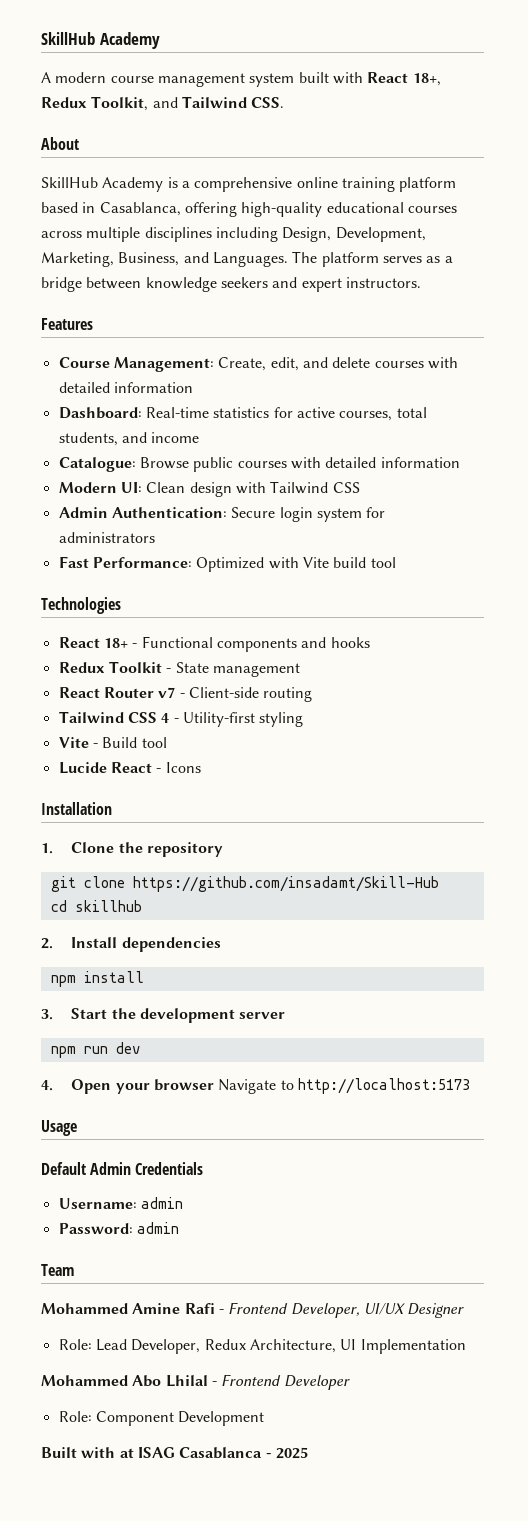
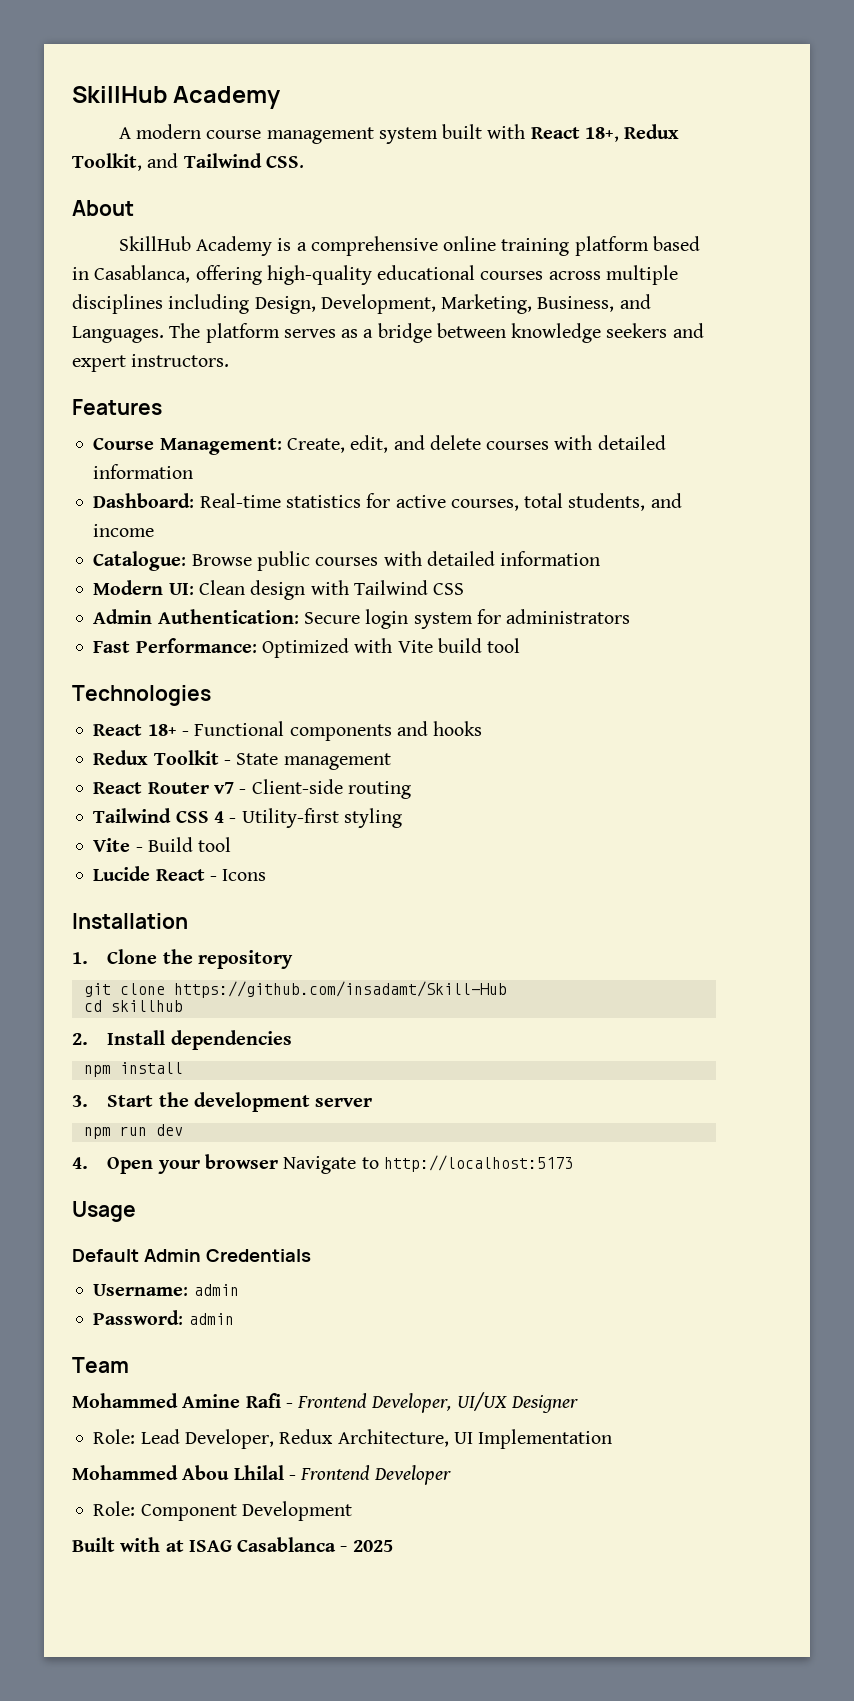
[132,1375,162,1387] Abo -> [182,1465,230,1480] Abou

